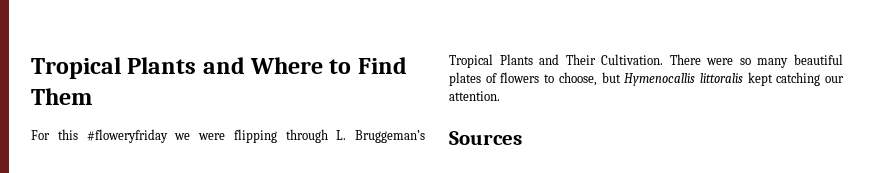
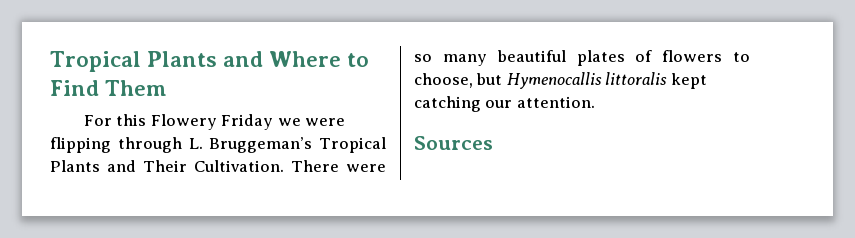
[86,129,168,143] #floweryfriday -> [150,114,274,130] Flowery Friday

